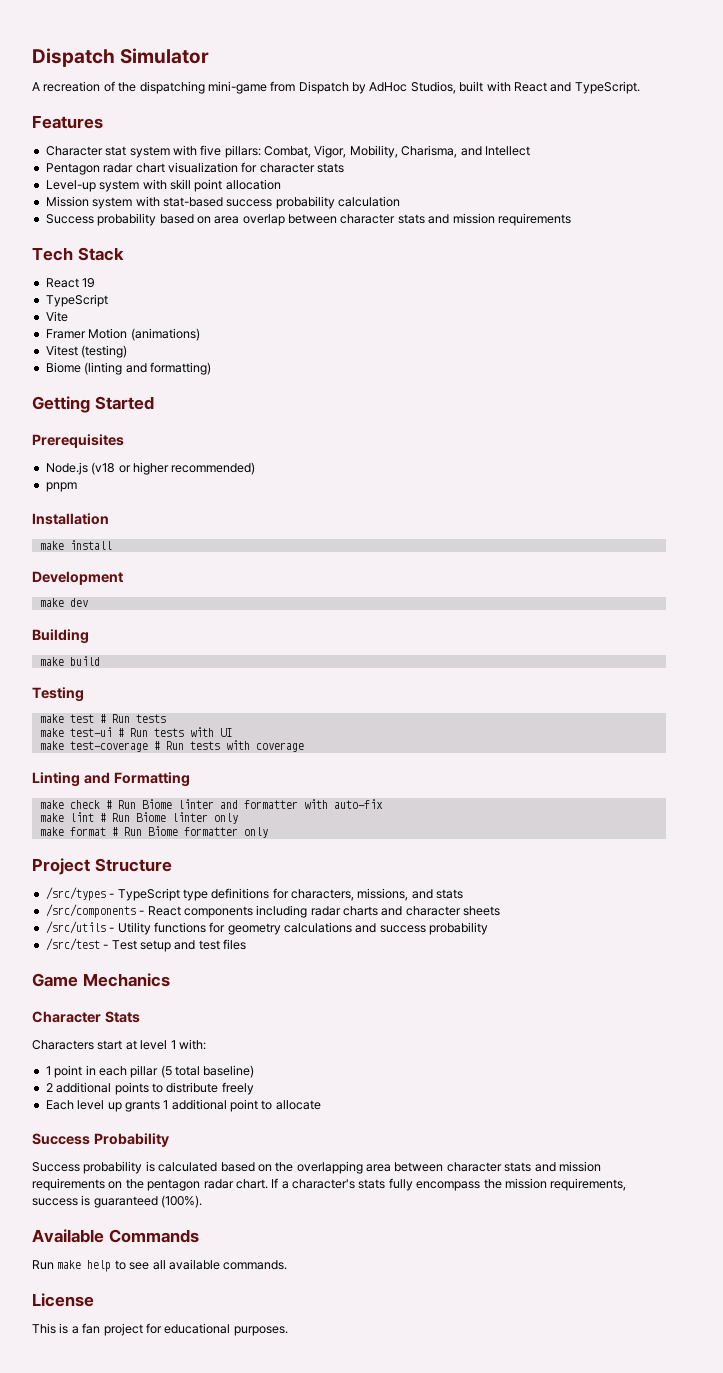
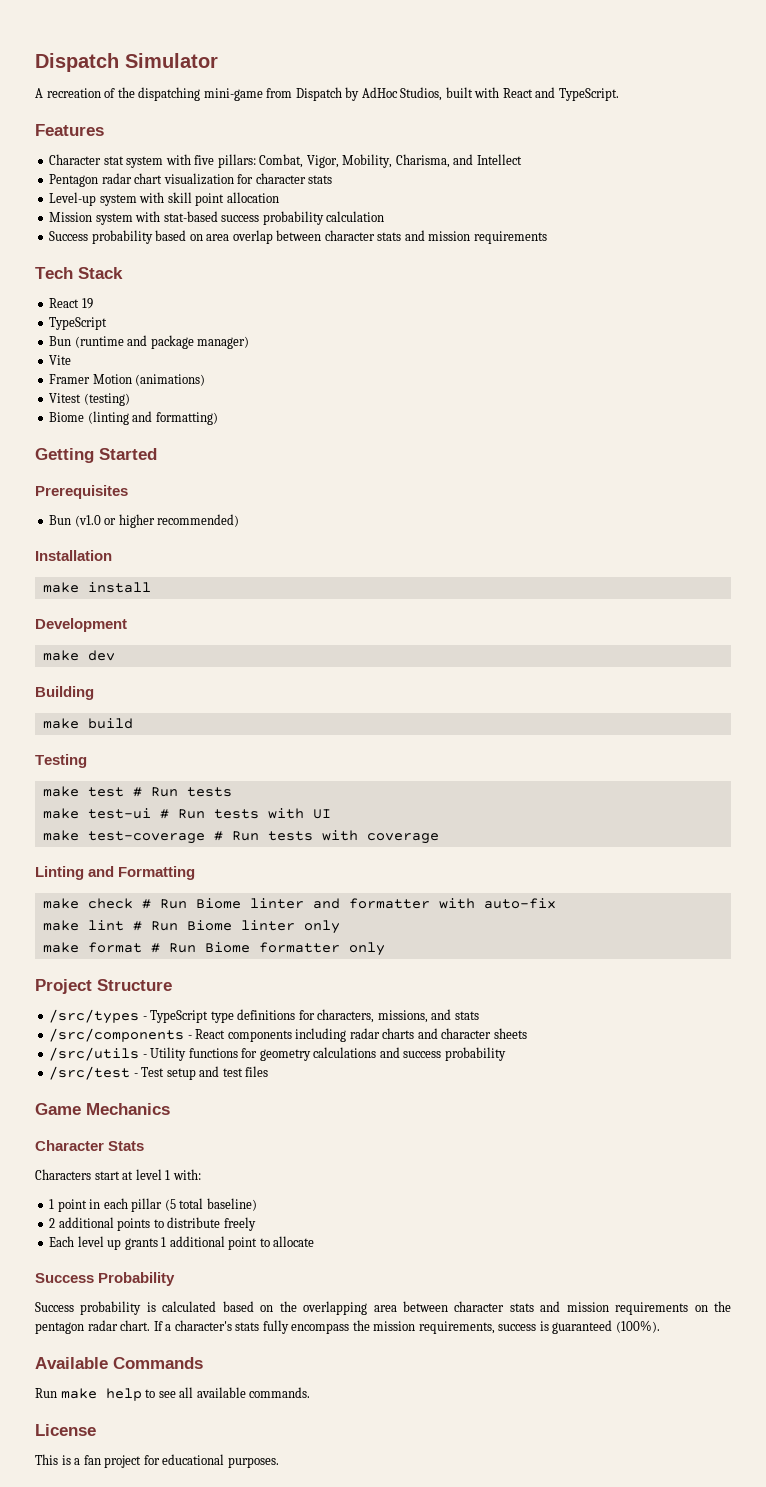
(108, 300) none -> [49,335,250,349] // Bun (runtime and package manager)
[45,462,116,475] Node.js (v18 -> [49,515,101,527] Bun (v1.0
[45,482,77,492] // pnpm -> (240, 520) none

